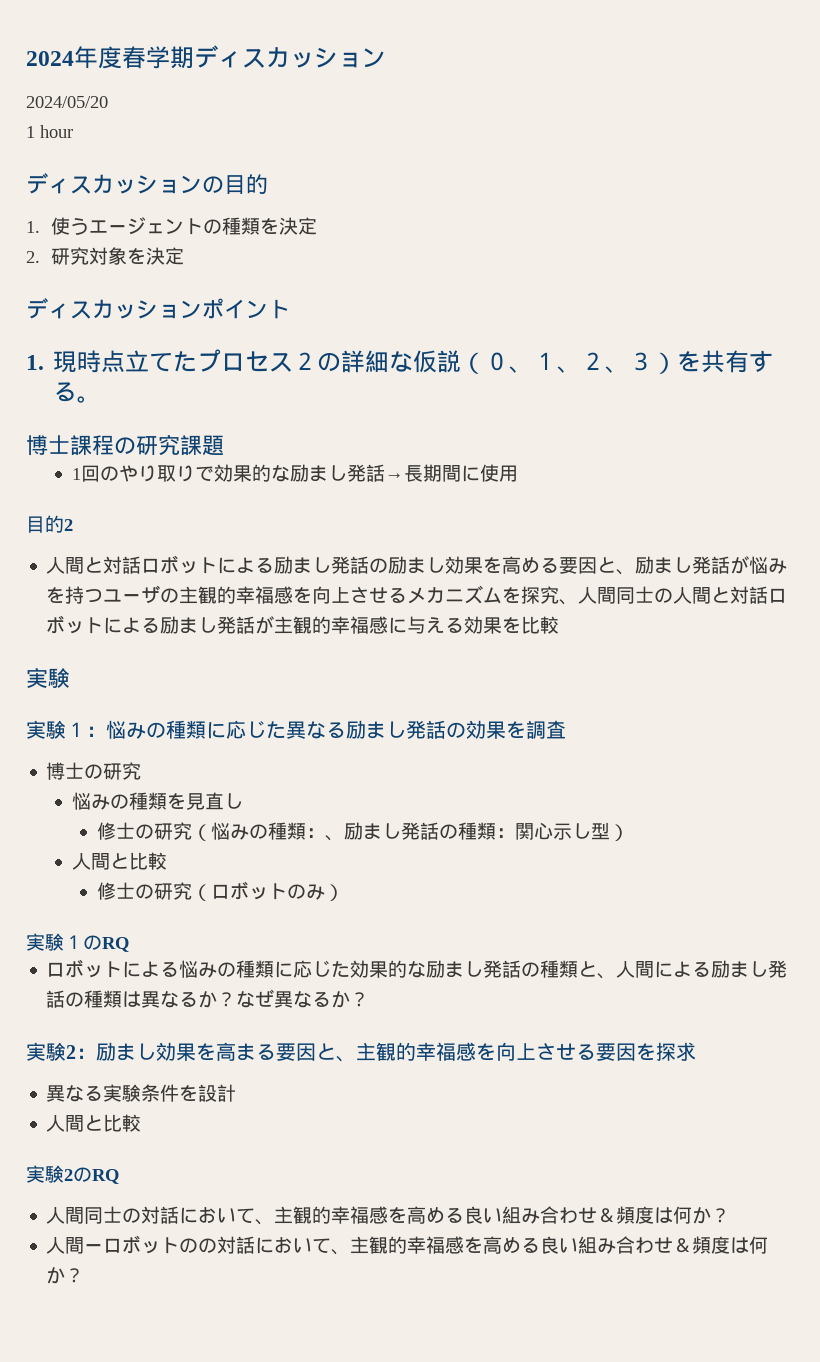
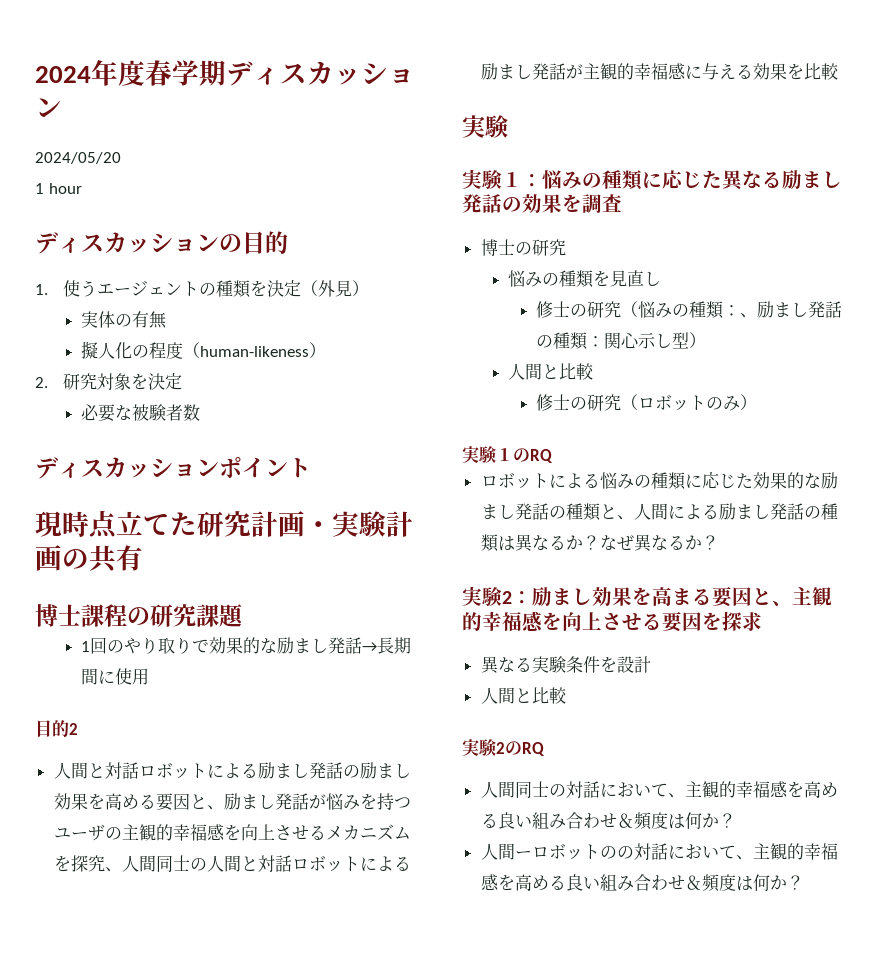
(318, 226) none -> [300,280,369,297] [81,311,168,329] [81,341,327,359] （外見） // 実体の有無 // 擬人化の程度（human-likeness）
(185, 256) none -> [81,404,201,422] // 必要な被験者数
[26,355,44,370] 1. -> (311, 468) none
[197,349,702,374] プロセス２の詳細な仮説（０、１、２、３）を -> [197,511,413,537] [35,545,89,571] 研究計画・実験計画の
[749,350,774,372] [53,382,102,403] する。 -> (143, 558) none

